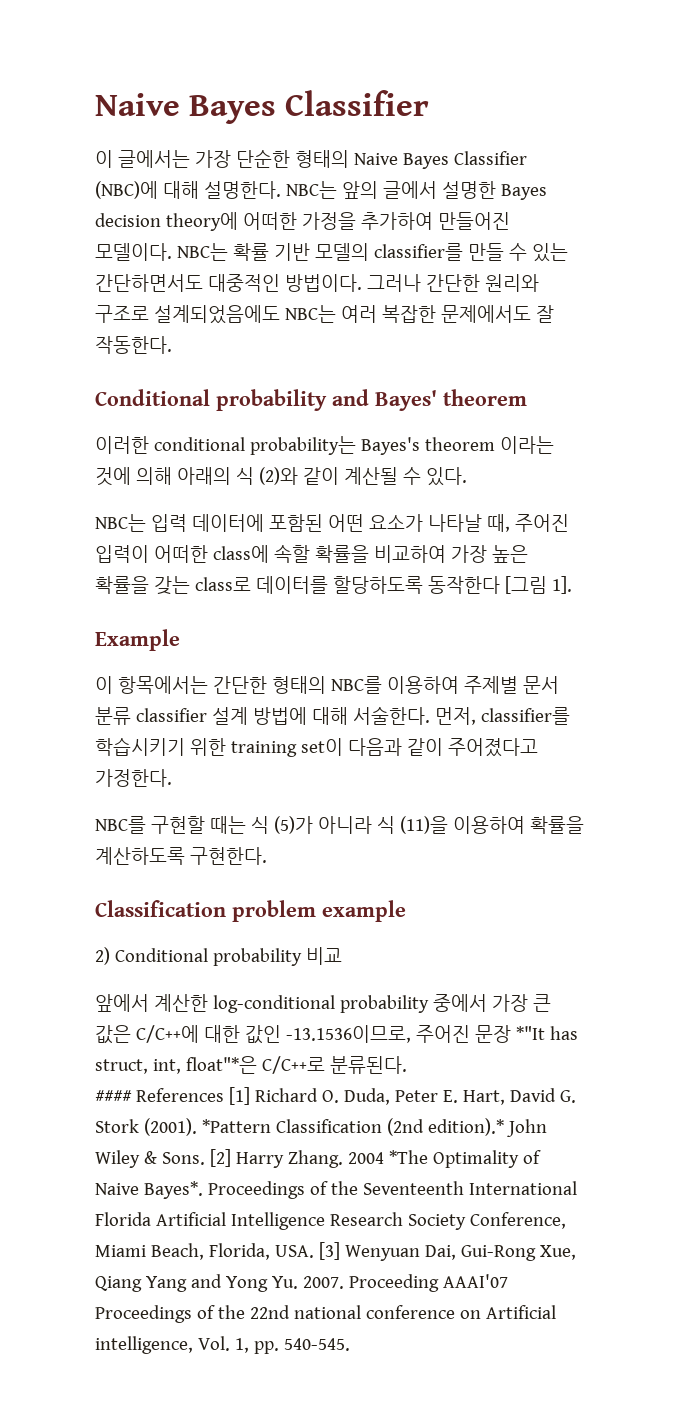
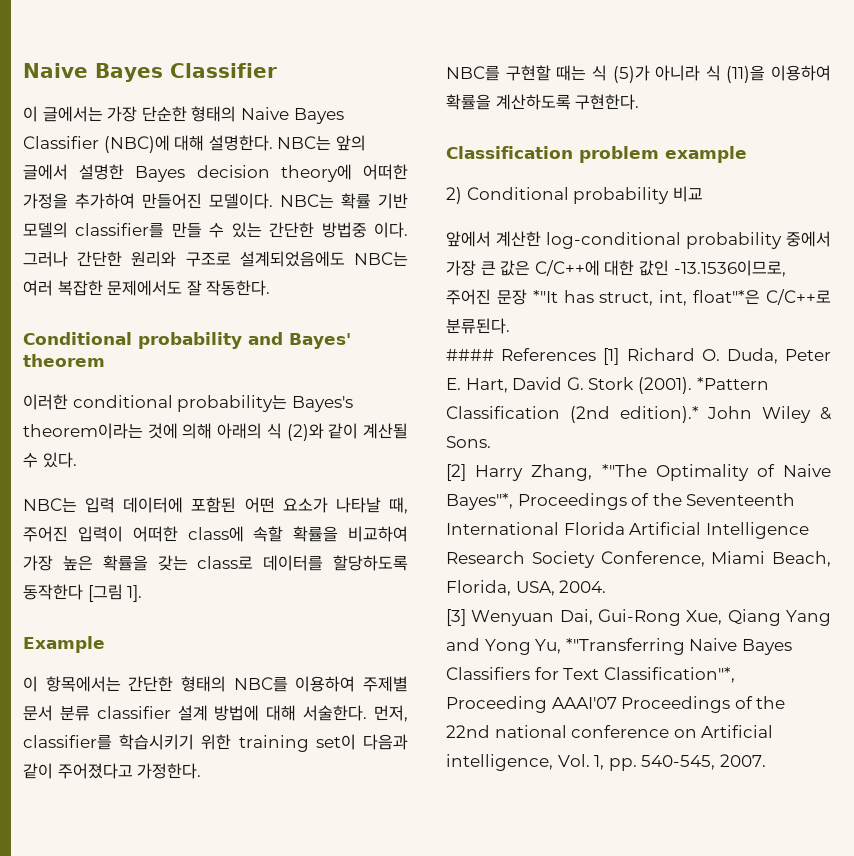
[95,274,362,292] 간단하면서도 대중적인 방법이다. -> [269,222,408,238] 간단한 방법중 이다.
[424,436,554,454] theorem 이라는 -> [23,423,143,439] theorem이라는
(205, 1158) none -> (491, 442) //
[287,1150,428,1168] Zhang. 2004 *The -> [531,464,647,481] Zhang, *"The
[143,1181,203,1199] Bayes*. -> [446,493,513,510] Bayes"*,
[274,1245,314,1258] USA. -> [515,580,607,596] USA, 2004. //
[271,1276,344,1289] Yu. 2007. -> [535,638,792,655] [446,667,735,683] Yu, *"Transferring Naive Bayes Classifiers for Text Classification"*,
[283,1338,350,1351] 540-545. -> [641,754,766,770] 540-545, 2007.

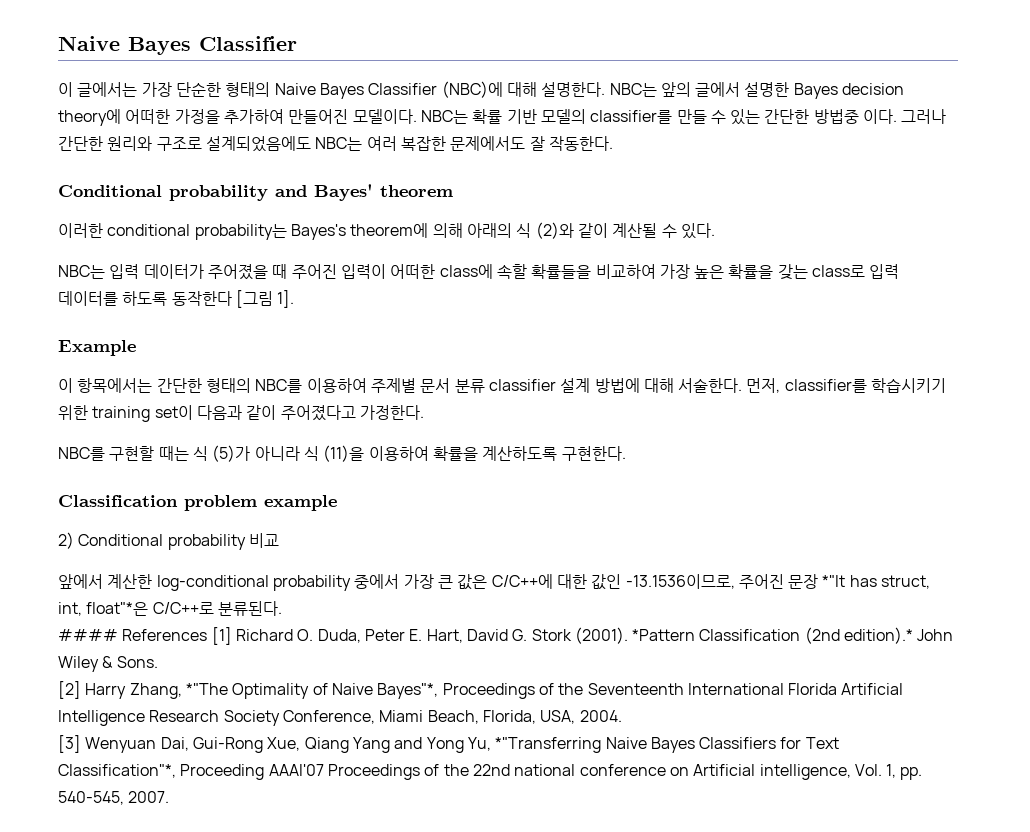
[23,423,178,439] theorem이라는 것에 -> [350,223,429,238] theorem에
[123,497,409,514] 데이터에 포함된 어떤 요소가 나타날 때, -> [143,264,288,280] 데이터가 주어졌을 때
[293,526,339,542] 확률을 -> [531,264,592,279] 확률들을
[263,555,408,571] 데이터를 할당하도록 -> [869,264,900,279] [58,291,168,306] 입력 데이터를 하도록

